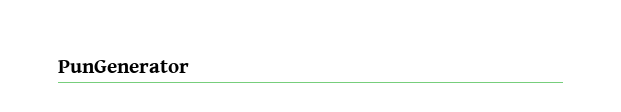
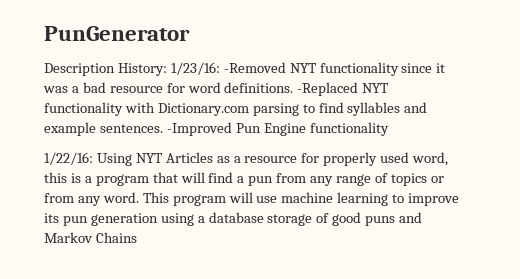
(189, 66) none -> [44,62,446,76] [43,82,390,96] [44,102,428,116] [44,122,389,136] [44,152,449,166] [44,172,444,186] [44,192,460,206] [44,212,423,226] [44,232,137,243] // Description History: 1/23/16: -Removed NYT functionality since it was a bad resource for word definitions. -Replaced NYT functionality with Dictionary.com parsing to find syllables and example sentences. -Improved Pun Engine functionality // 1/22/16: Using NYT Articles as a resource for properly used word, this is a program that will find a pun from any range of topics or from any word. This program will use machine learning to improve its pun generation using a database storage of good puns and Markov Chains

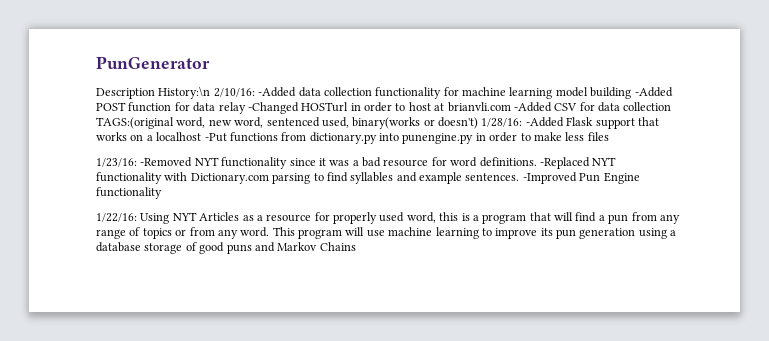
[117,63,167,76] History: -> [158,86,673,99] [96,102,672,114] [96,117,659,129] [96,132,609,144] History:\n 2/10/16: -Added data collection functionality for machine learning model building -Added POST function for data relay -Changed HOSTurl in order to host at brianvli.com -Added CSV for data collection TAGS:(original word, new word, sentenced used, binary(works or doesn't) 1/28/16: -Added Flask support that works on a localhost -Put functions from dictionary.py into punengine.py in order to make less files //

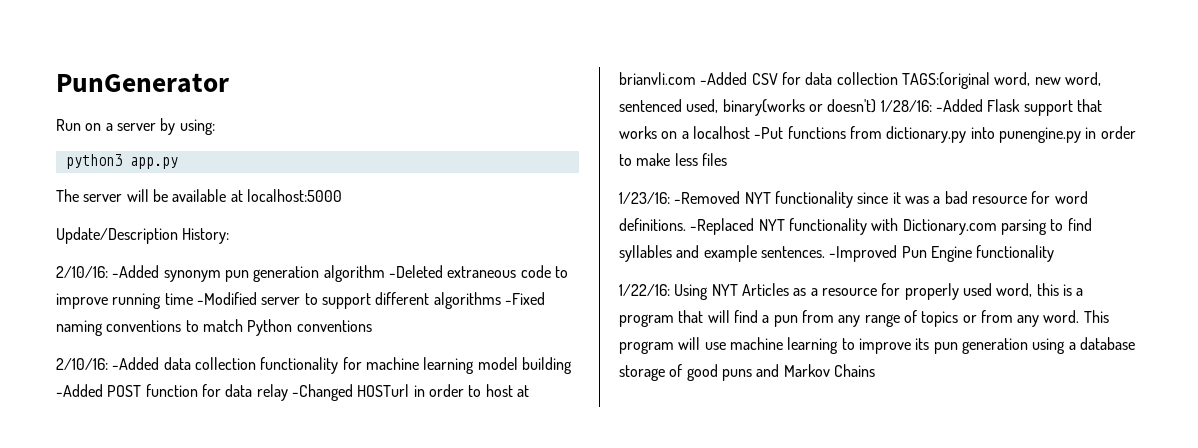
[96,86,211,99] Description History:\n -> [56,118,215,135] [65,154,178,169] [56,189,342,202] [56,227,230,244] [56,265,568,282] [56,292,545,309] [56,319,372,336] Run on a server by using: // python3 app.py // The server will be available at localhost:5000 // Update/Description History: // 2/10/16: -Added synonym pun generation algorithm -Deleted extraneous code to improve running time -Modified server to support different algorithms -Fixed naming conventions to match Python conventions //

